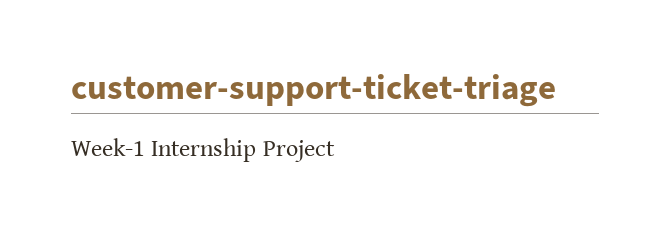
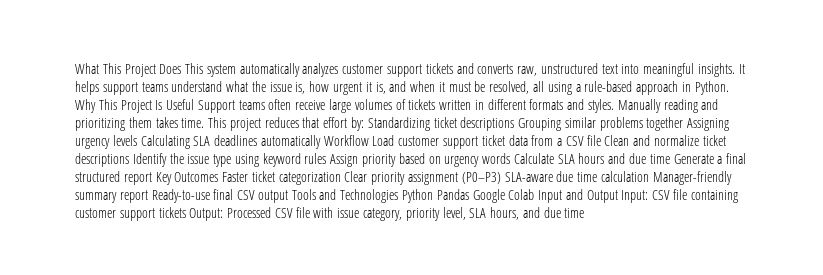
[71,74,556,107] [71,138,335,162] customer-support-ticket-triage // Week-1 Internship Project -> [75,63,745,77] [75,81,729,95] [75,99,719,113] [75,117,730,131] [75,135,726,149] [75,153,747,167] [75,171,732,185] [75,189,738,203] [75,207,585,221] What This Project Does This system automatically analyzes customer support tickets and converts raw, unstructured text into meaningful insights. It helps support teams understand what the issue is, how urgent it is, and when it must be resolved, all using a rule-based approach in Python. Why This Project Is Useful Support teams often receive large volumes of tickets written in different formats and styles. Manually reading and prioritizing them takes time. This project reduces that effort by: Standardizing ticket descriptions Grouping similar problems together Assigning urgency levels Calculating SLA deadlines automatically Workflow Load customer support ticket data from a CSV file Clean and normalize ticket descriptions Identify the issue type using keyword rules Assign priority based on urgency words Calculate SLA hours and due time Generate a final structured report Key Outcomes Faster ticket categorization Clear priority assignment (P0–P3) SLA-aware due time calculation Manager-friendly summary report Ready-to-use final CSV output Tools and Technologies Python Pandas Google Colab Input and Output Input: CSV file containing customer support tickets Output: Processed CSV file with issue category, priority level, SLA hours, and due time

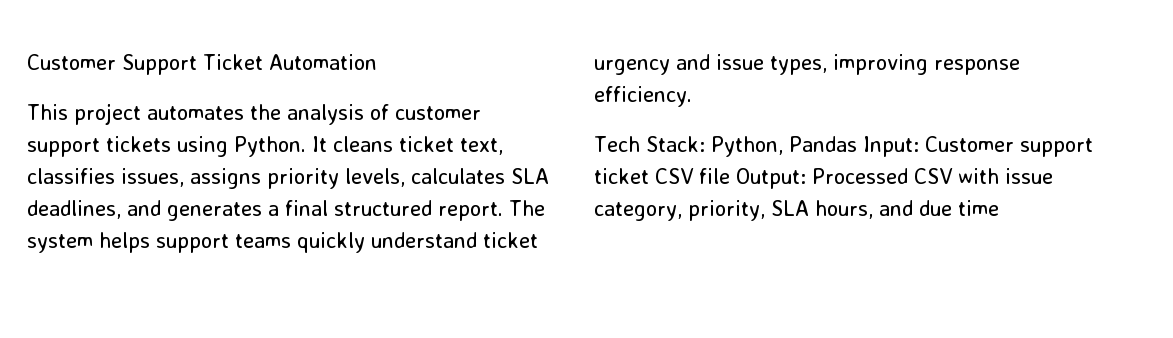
[75,63,745,77] [75,81,729,95] [75,99,719,113] [75,117,730,131] [75,135,726,149] [75,153,747,167] [75,171,732,185] [75,189,738,203] [75,207,186,221] What This Project Does This system automatically analyzes customer support tickets and converts raw, unstructured text into meaningful insights. It helps support teams understand what the issue is, how urgent it is, and when it must be resolved, all using a rule-based approach in Python. Why This Project Is Useful Support teams often receive large volumes of tickets written in different formats and styles. Manually reading and prioritizing them takes time. This project reduces that effort by: Standardizing ticket descriptions Grouping similar problems together Assigning urgency levels Calculating SLA deadlines automatically Workflow Load customer support ticket data from a CSV file Clean and normalize ticket descriptions Identify the issue type using keyword rules Assign priority based on urgency words Calculate SLA hours and due time Generate a final structured report Key Outcomes Faster ticket categorization Clear priority assignment (P0–P3) SLA-aware due time calculation Manager-friendly summary report Ready-to-use final CSV output Tools and Technologies Python Pandas Google Colab Input and Output Input: CSV file containing customer support tickets -> [27,54,377,75] [27,103,481,125] [27,136,503,157] [27,168,549,189] [27,200,545,221] [27,232,538,253] [594,54,1020,75] [594,86,692,107] [594,136,1093,157] [594,168,730,184] Customer Support Ticket Automation // This project automates the analysis of customer support tickets using Python. It cleans ticket text, classifies issues, assigns priority levels, calculates SLA deadlines, and generates a final structured report. The system helps support teams quickly understand ticket urgency and issue types, improving response efficiency. // Tech Stack: Python, Pandas Input: Customer support ticket CSV file
[295,207,310,218] file -> (953, 176) none
[405,207,466,221] priority level, -> [688,200,765,221] priority,

